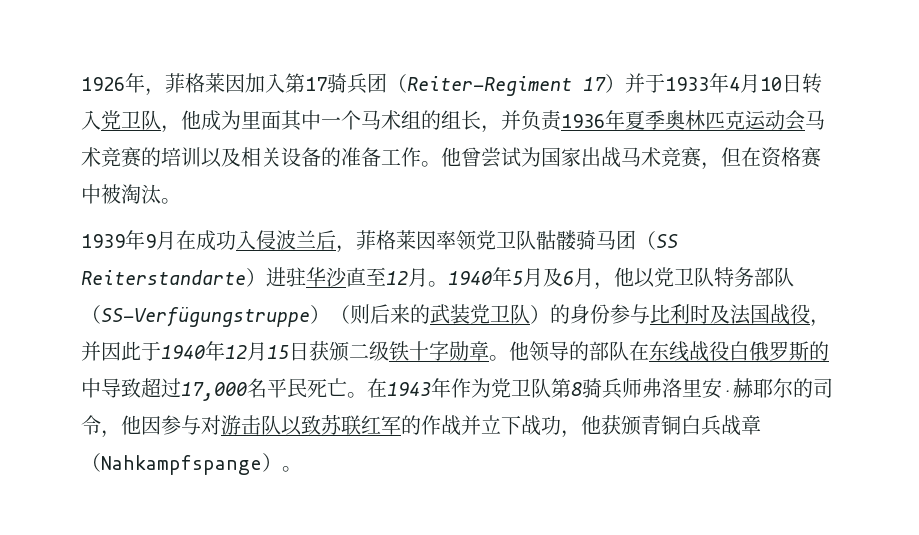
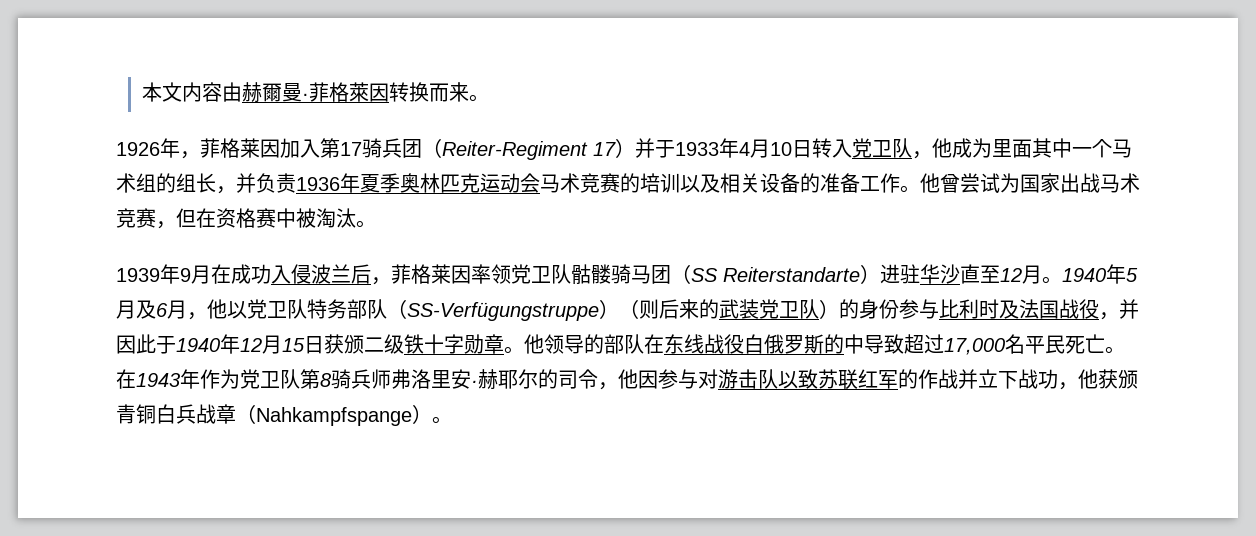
(81, 84) none -> [141,82,489,102] 本文内容由赫爾曼·菲格萊因转换而来。 //

